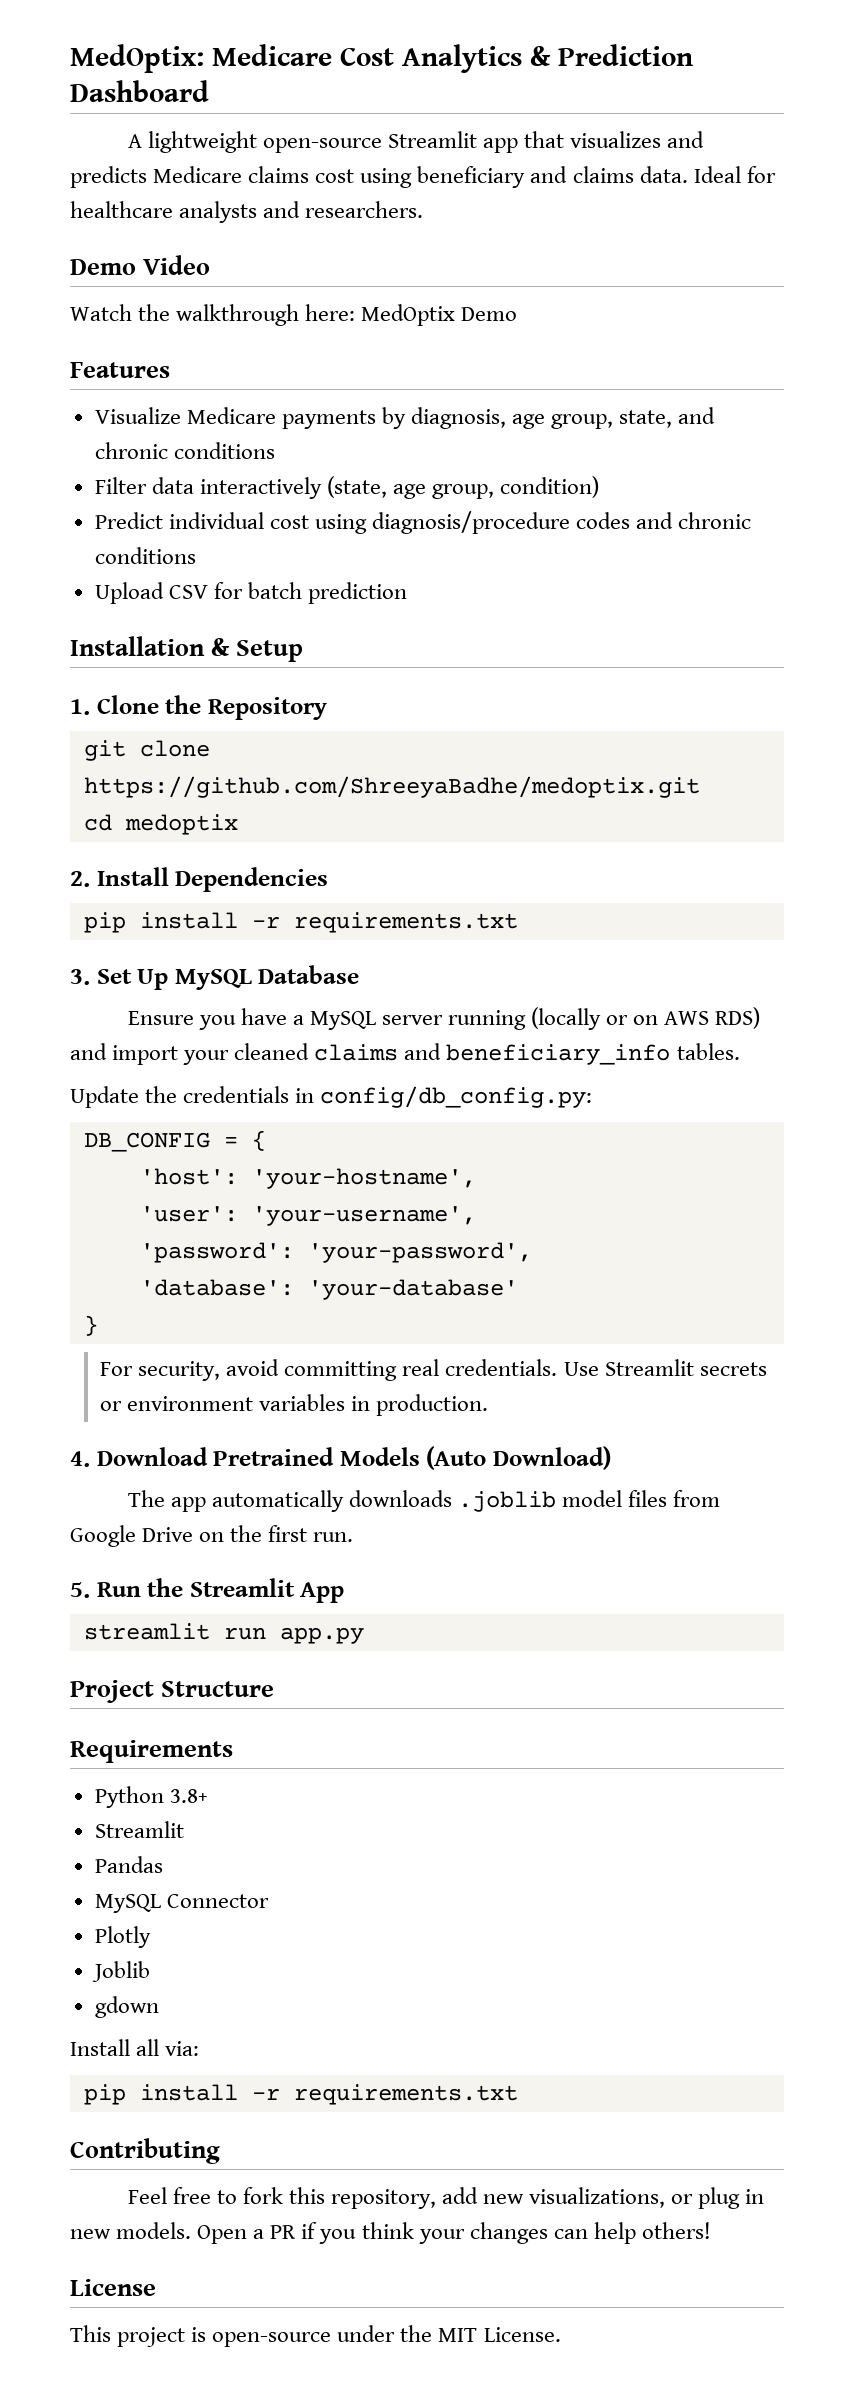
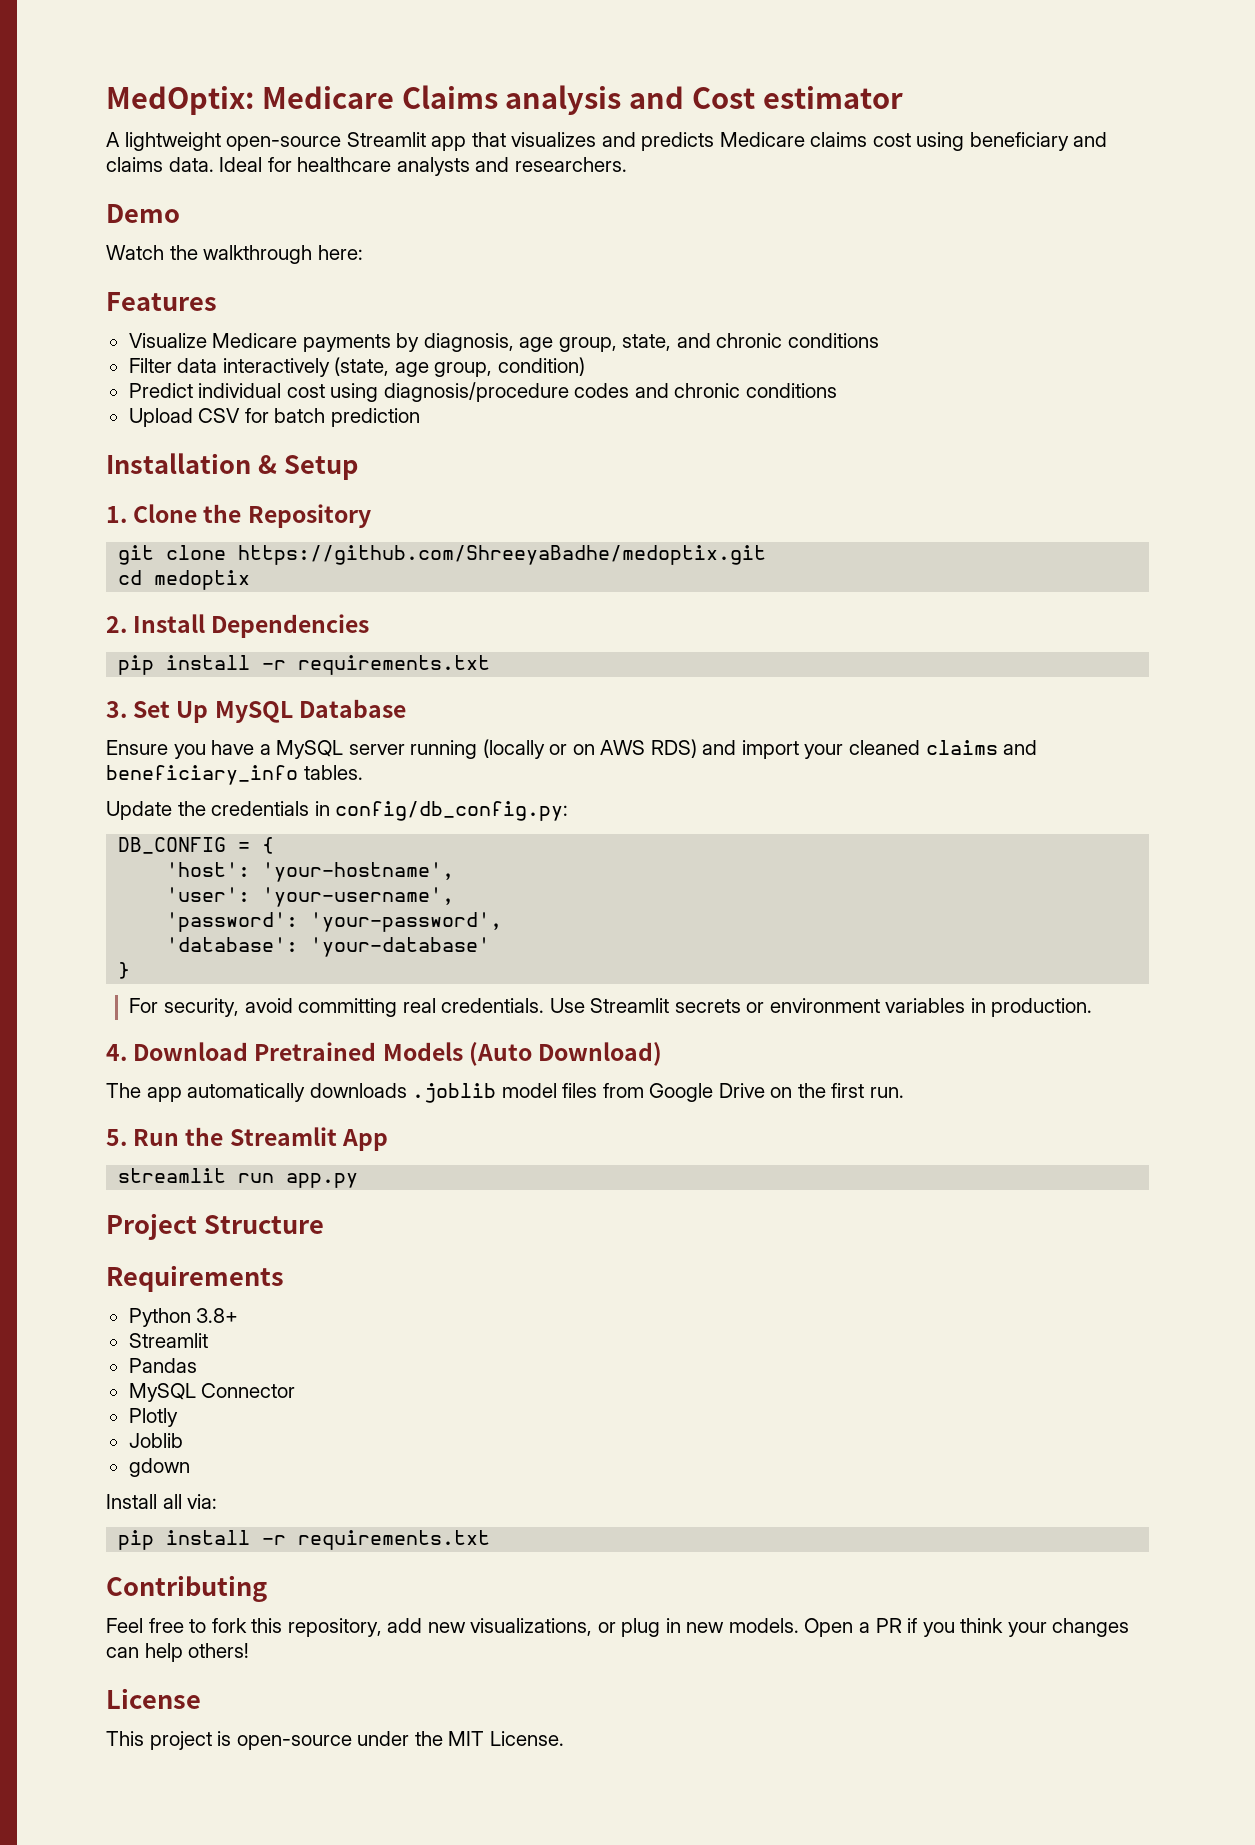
[340,44,693,73] [70,80,209,102] Cost Analytics & Prediction Dashboard -> [401,85,903,115] Claims analysis and Cost estimator
[143,255,211,275] Video -> (180, 213) none
[361,304,518,326] MedOptix Demo -> (363, 252) none

